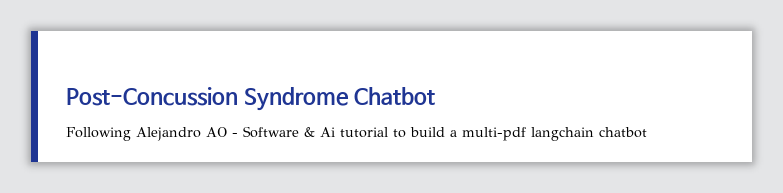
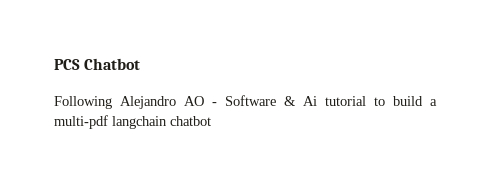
[66,87,349,111] Post-Concussion Syndrome -> [54,59,80,70] PCS

